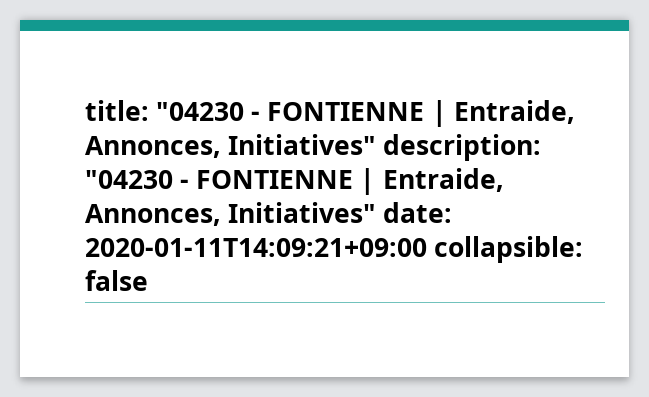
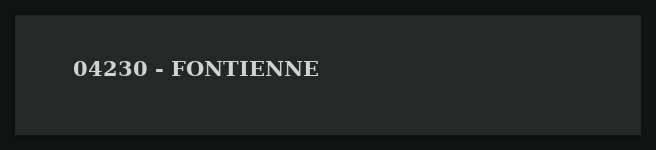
[85,100,575,127] [85,134,542,161] [85,168,504,195] [85,202,453,226] [85,236,584,263] [85,270,148,291] title: "04230 - FONTIENNE | Entraide, Annonces, Initiatives" description: "04230 - FONTIENNE | Entraide, Annonces, Initiatives" date: 2020-01-11T14:09:21+09:00 collapsible: false -> [73,61,319,76] 04230 - FONTIENNE

